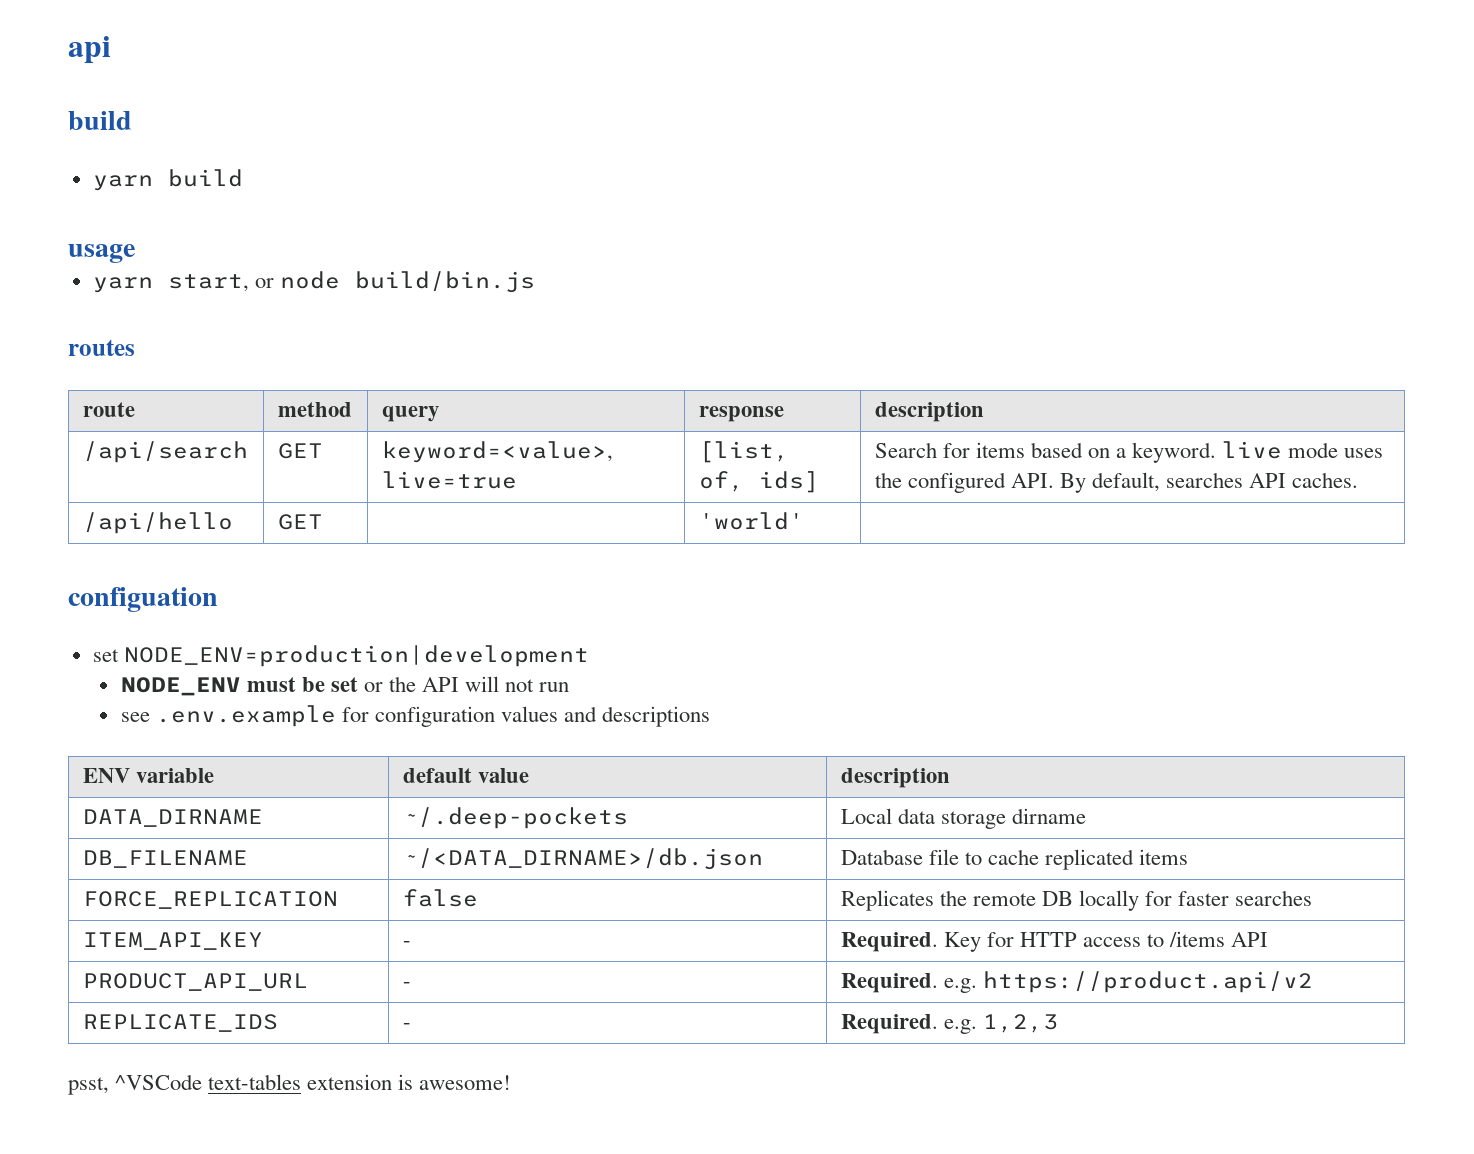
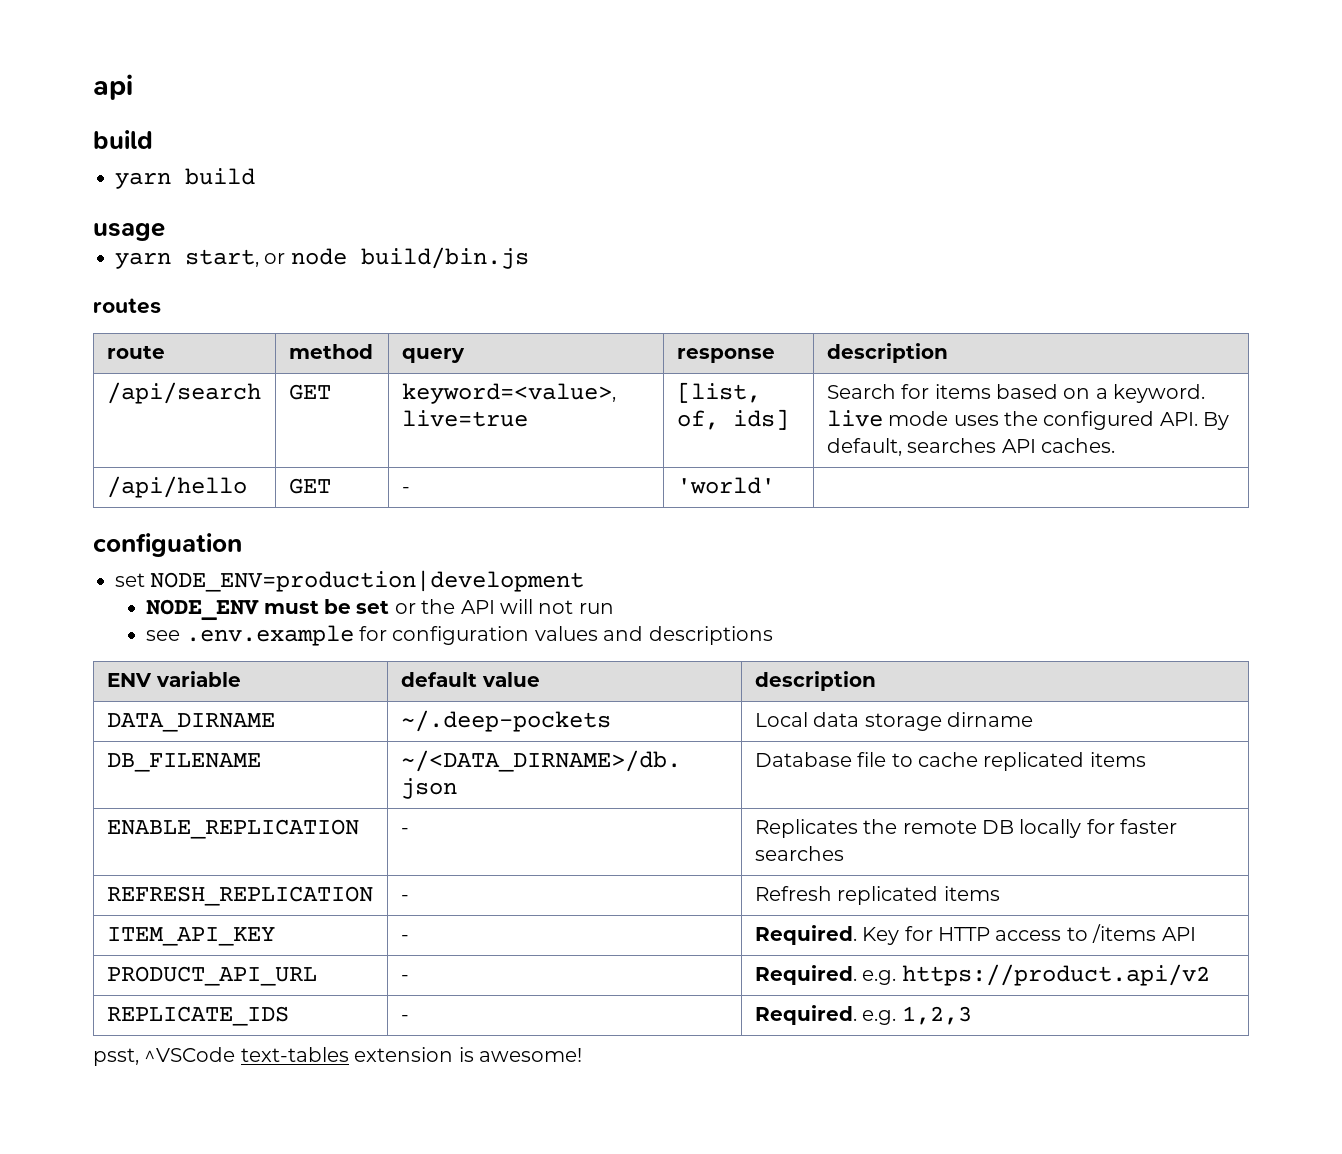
(323, 522) none -> [401,487,410,493] -
[82,891,338,909] [402,889,478,907] FORCE_REPLICATION | false -> [106,819,359,839] [400,828,409,834] ENABLE_REPLICATION | -
(1313, 898) none -> [106,886,373,906] [400,895,409,901] [754,886,1000,905] // REFRESH_REPLICATION | - | Refresh replicated items

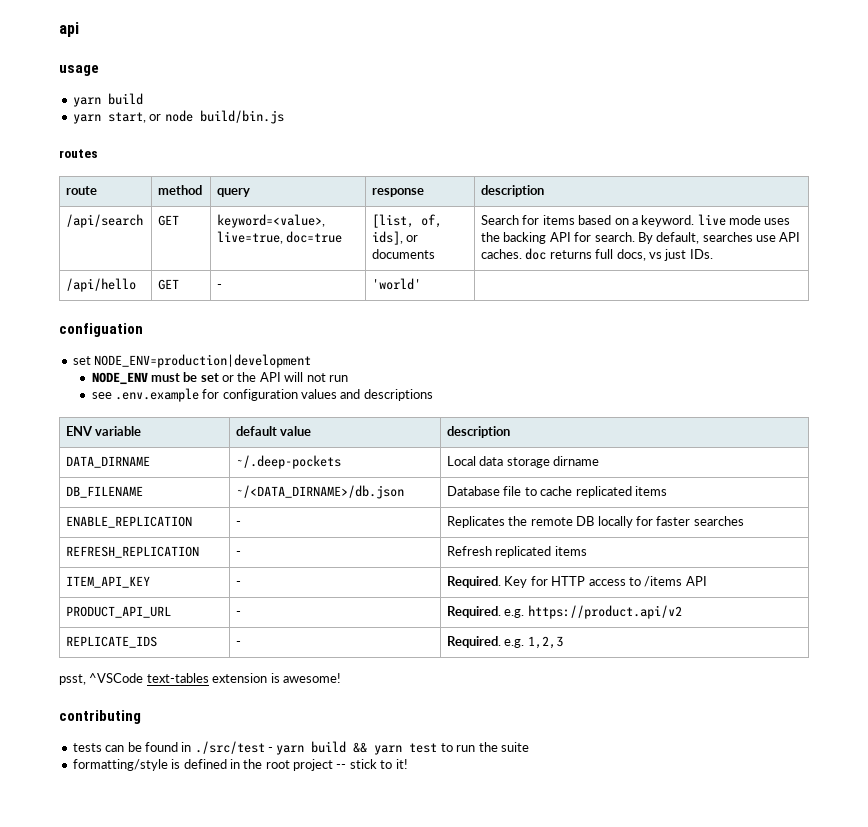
[93,130,153,149] [115,168,255,189] [93,222,165,241] build // yarn build // usage -> [59,65,99,76] [72,93,143,107] usage // yarn build
[401,410,528,427] live=true -> [217,231,343,244] live=true, doc=true
[732,409,789,430] ids] -> [372,231,419,245] [372,249,436,259] ids], or documents
[1043,411,1198,430] configured API. -> [503,232,635,244] backing API for search.
(997, 445) none -> [756,235,777,242] use
(1116, 445) none -> [525,248,713,261] doc returns full docs, vs just IDs.
(582, 1055) none -> [59,710,141,724] [72,741,529,755] [72,759,408,771] // contributing // tests can be found in ./src/test - yarn build && yarn test to run the suite // formatting/style is defined in the root project -- stick to it!

